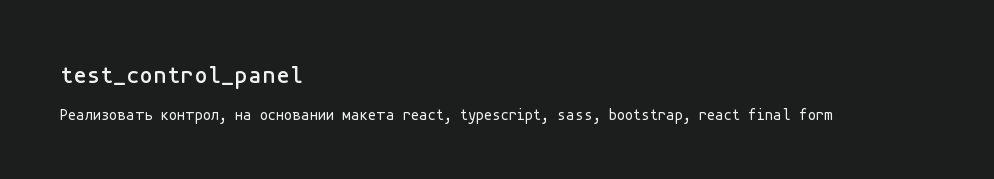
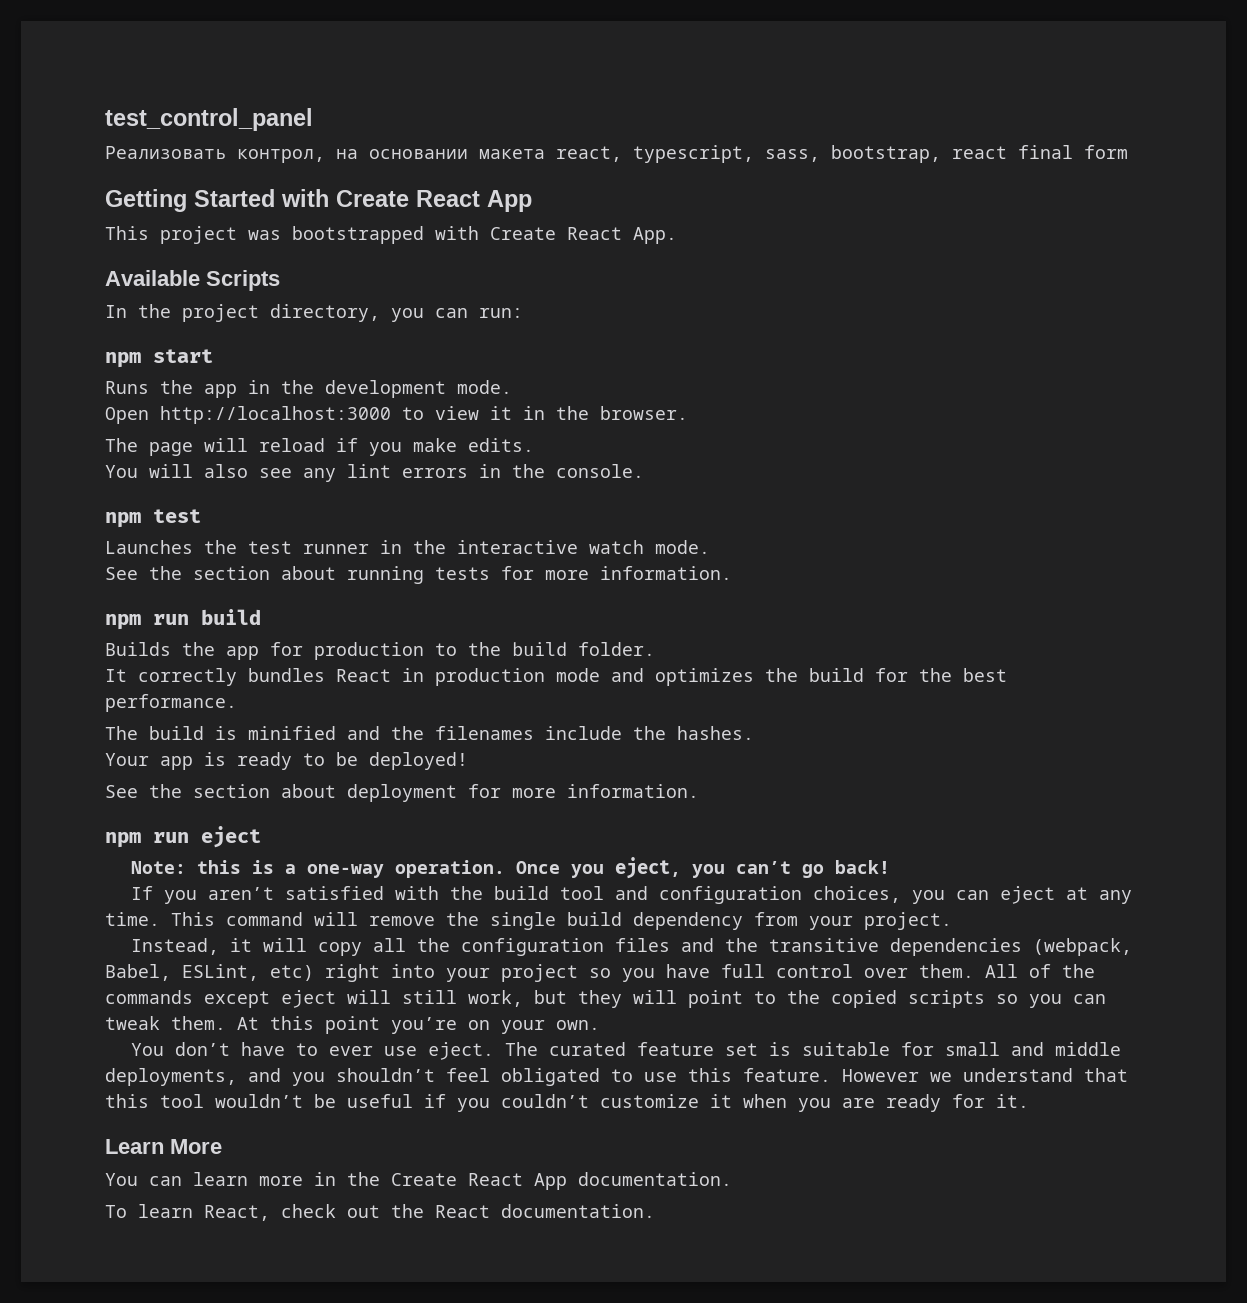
(833, 114) none -> [105,189,532,212] [105,226,677,244] [105,270,280,291] [105,304,523,322] [105,349,213,368] [105,380,512,398] [105,406,688,424] [105,438,534,456] [105,464,644,482] [105,509,201,528] [105,540,710,554] [105,566,732,584] [105,609,261,630] [105,642,655,660] [105,668,1007,686] [105,694,237,712] [105,726,754,740] [105,752,468,770] [105,784,699,802] [105,826,261,848] [131,857,891,879] [131,886,1133,904] [105,912,952,930] [131,938,1133,956] [105,964,1095,982] [105,990,1106,1008] [105,1016,600,1034] [131,1042,1122,1060] [105,1068,1128,1086] [105,1094,1029,1112] [105,1139,222,1154] [105,1172,732,1190] [105,1204,655,1221] // Getting Started with Create React App // This project was bootstrapped with Create React App. // Available Scripts // In the project directory, you can run: // npm start // Runs the app in the development mode. // Open http://localhost:3000 to view it in the browser. // The page will reload if you make edits. // You will also see any lint errors in the console. // npm test // Launches the test runner in the interactive watch mode. // See the section about running tests for more information. // npm run build // Builds the app for production to the build folder. // It correctly bundles React in production mode and optimizes the build for the best performance. // The build is minified and the filenames include the hashes. // Your app is ready to be deployed! // See the section about deployment for more information. // npm run eject // Note: this is a one-way operation. Once you eject, you can’t go back! // If you aren’t satisfied with the build tool and configuration choices, you can eject at any time. This command will remove the single build dependency from your project. // Instead, it will copy all the configuration files and the transitive dependencies (webpack, Babel, ESLint, etc) right into your project so you have full control over them. All of the commands except eject will still work, but they will point to the copied scripts so you can tweak them. At this point you’re on your own. // You don’t have to ever use eject. The curated feature set is suitable for small and middle deployments, and you shouldn’t feel obligated to use this feature. However we understand that this tool wouldn’t be useful if you couldn’t customize it when you are ready for it. // Learn More // You can learn more in the Create React App documentation. // To learn React, check out the React documentation.

